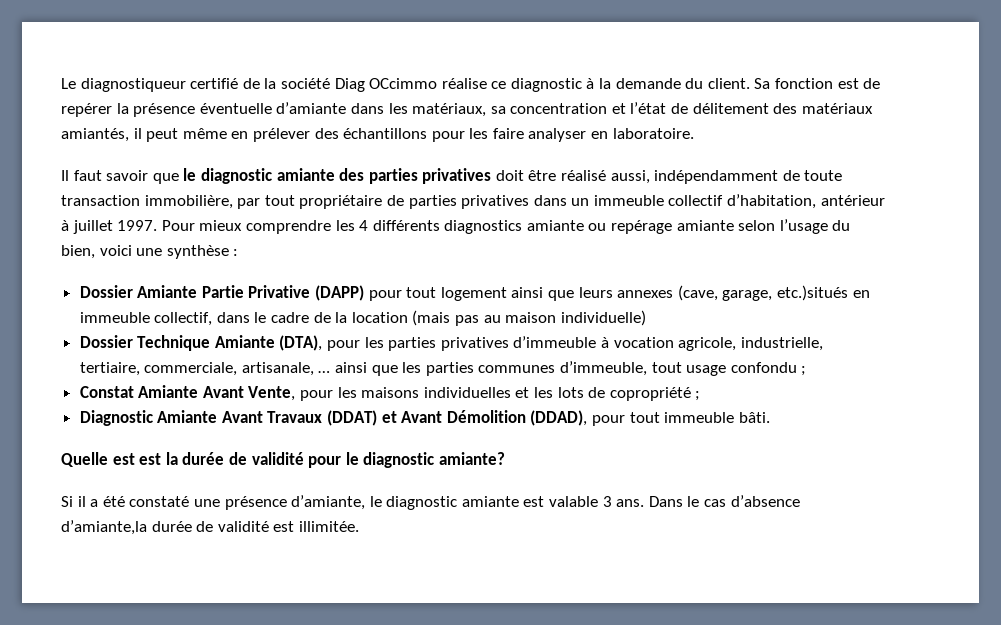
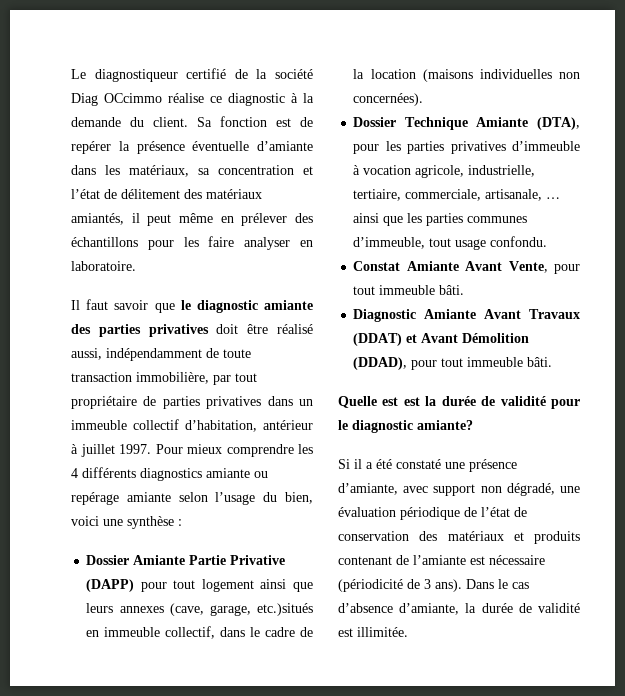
[412,310,646,326] (mais pas au maison individuelle) -> [422,69,580,82] [353,93,424,106] (maisons individuelles non concernées).
[730,362,807,376] confondu ; -> [490,236,548,247] confondu.
[337,387,701,401] les maisons individuelles et les lots de copropriété ; -> [353,285,465,295] tout immeuble bâti.
[369,496,645,510] le diagnostic amiante est valable 3 ans. -> [403,483,580,496] [338,507,527,520] [338,531,580,544] [338,555,545,565] [338,579,462,592] avec support non dégradé, une évaluation périodique de l’état de conservation des matériaux et produits contenant de l’amiante est nécessaire (périodicité de 3 ans).
[61,520,147,535] d’amiante,la -> [399,603,477,615] d’amiante, la

